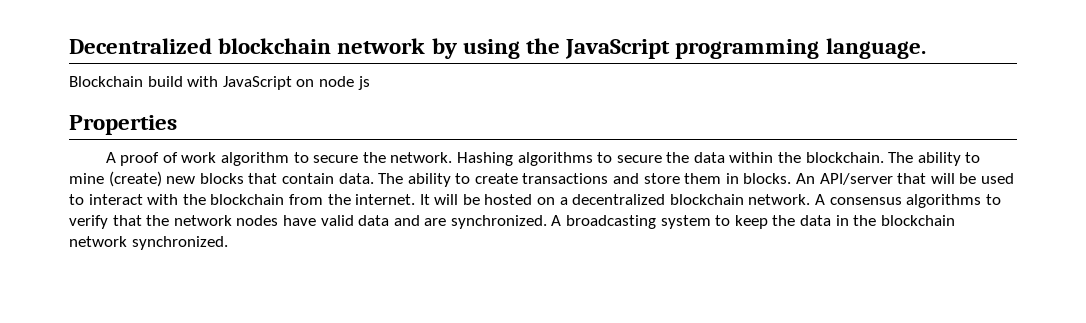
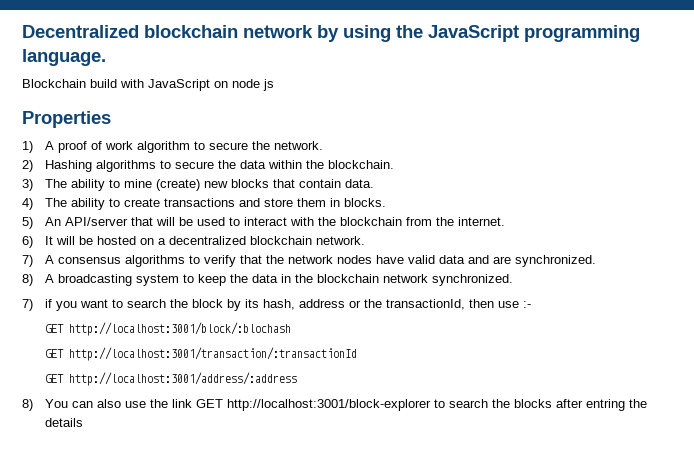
(177, 125) none -> [22,141,33,153] 1)
(453, 157) none -> [22,160,33,172] // 2)
(884, 157) none -> [22,179,33,191] // 3)
(374, 178) none -> [22,198,33,210] // 4)
(792, 178) none -> [22,217,33,229] // 5)
(416, 199) none -> [22,236,33,248] // 6)
(811, 199) none -> [22,255,33,267] // 7)
(547, 222) none -> [22,274,33,286] // 8)
(228, 243) none -> [22,299,532,311] [45,322,292,336] [45,347,358,361] [45,372,298,386] [22,399,648,411] [45,418,84,427] // 7) if you want to search the block by its hash, address or the transactionId, then use :- // GET http://localhost:3001/block/:blochash // GET http://localhost:3001/transaction/:transactionId // GET http://localhost:3001/address/:address // 8) You can also use the link GET http://localhost:3001/block-explorer to search the blocks after entring the details

